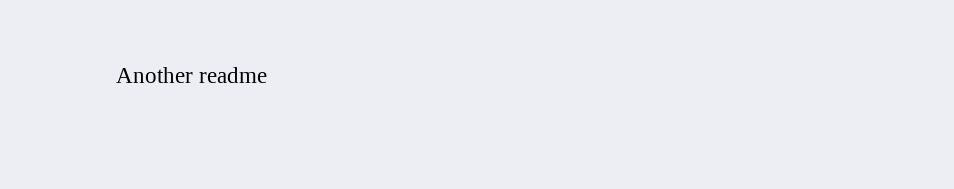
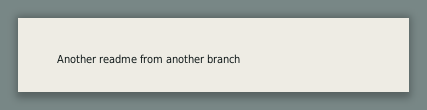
(268, 75) none -> [140,54,240,64] from another branch

